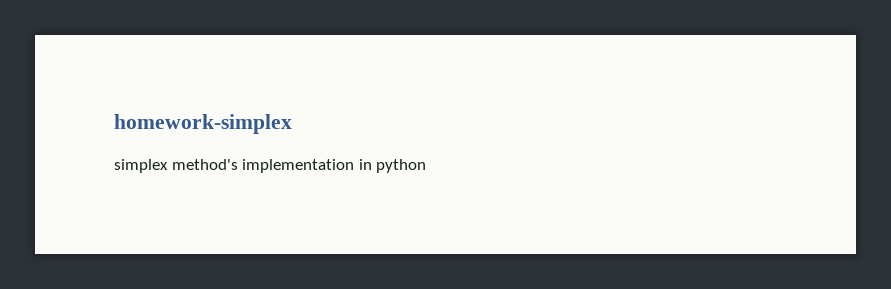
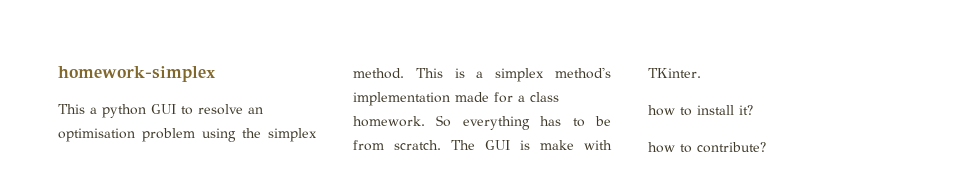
[114,159,427,173] simplex method's implementation in python -> [58,104,263,118] [58,128,317,142] [353,67,611,82] [353,92,559,106] [353,115,611,130] [353,140,612,151] [648,68,701,78] [648,105,753,116] [648,142,766,153] This a python GUI to resolve an optimisation problem using the simplex method. This is a simplex method's implementation made for a class homework. So everything has to be from scratch. The GUI is make with TKinter. // how to install it? // how to contribute?

